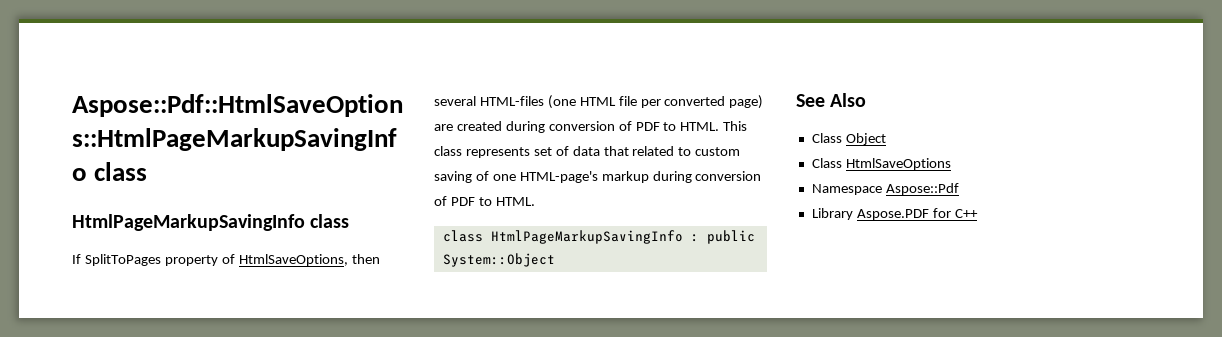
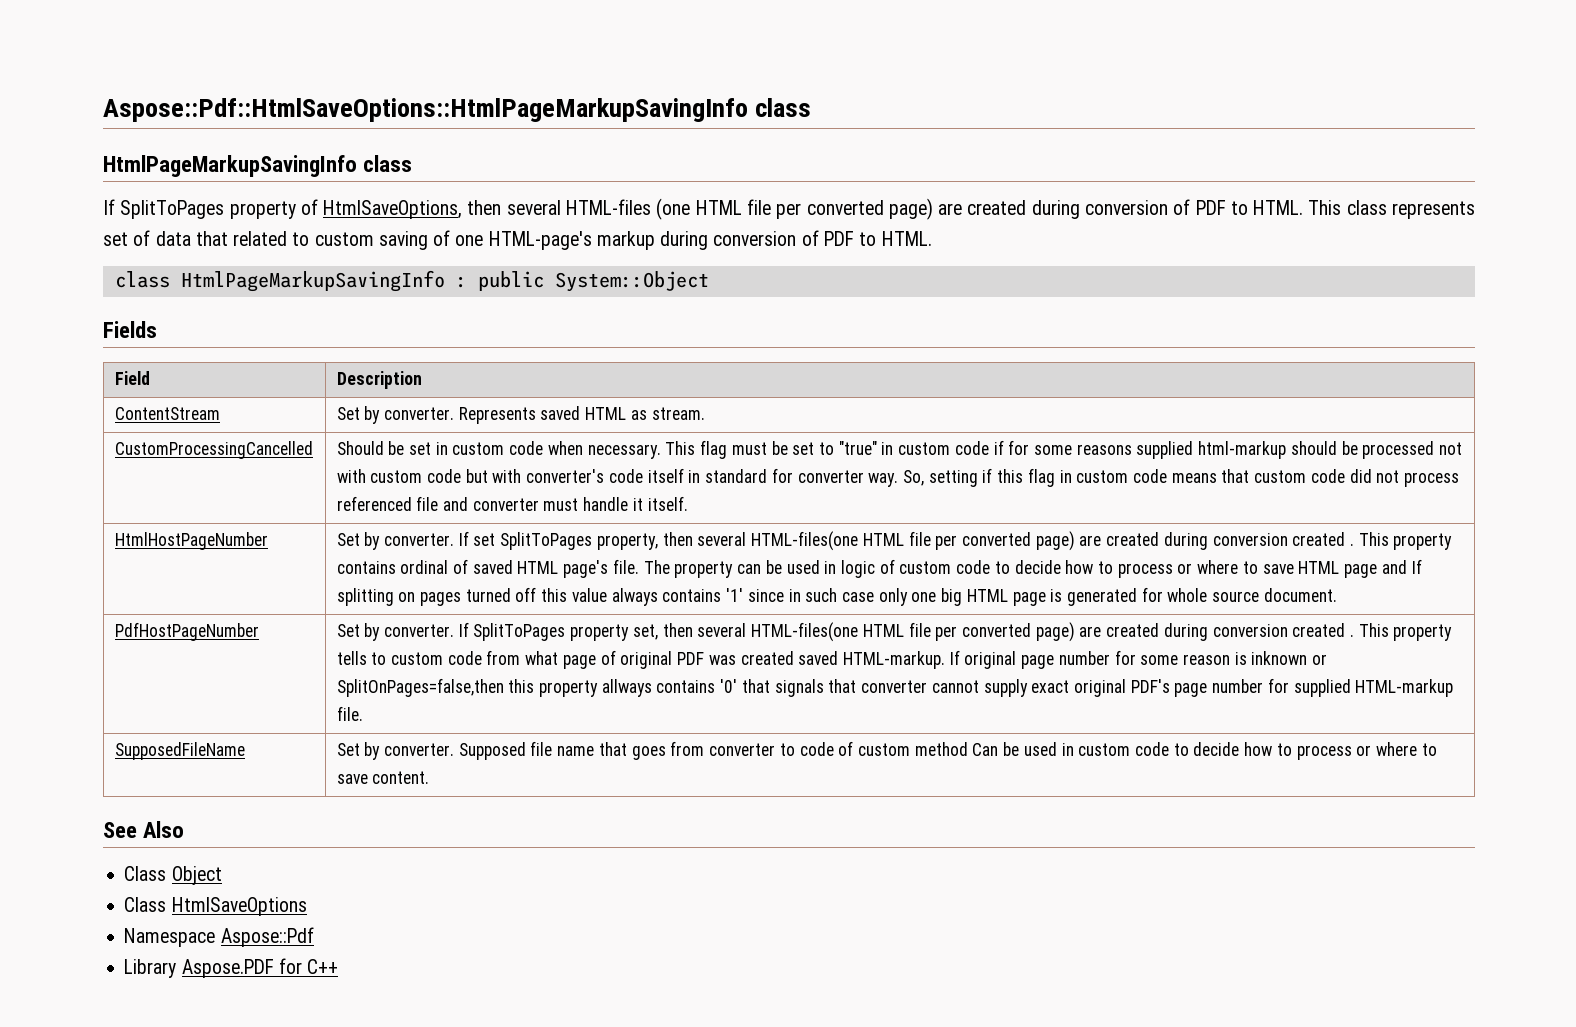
(555, 260) none -> [103,321,157,338] [114,371,150,385] [336,371,422,389] [114,407,220,420] [336,406,705,424] [114,441,313,459] [336,440,1463,459] [336,468,1460,487] [336,496,688,511] [114,532,268,550] [336,531,1453,551] [336,559,1422,578] [336,587,1337,606] [114,622,259,641] [336,622,1453,642] [336,650,1328,669] [336,678,1454,697] [336,706,363,721] [114,742,245,760] [336,741,1437,760] [336,771,430,784] // Fields // Field | Description // ContentStream | Set by converter. Represents saved HTML as stream. // CustomProcessingCancelled | Should be set in custom code when necessary. This flag must be set to "true" in custom code if for some reasons supplied html-markup should be processed not with custom code but with converter's code itself in standard for converter way. So, setting if this flag in custom code means that custom code did not process referenced file and converter must handle it itself. // HtmlHostPageNumber | Set by converter. If set SplitToPages property, then several HTML-files(one HTML file per converted page) are created during conversion created . This property contains ordinal of saved HTML page's file. The property can be used in logic of custom code to decide how to process or where to save HTML page and If splitting on pages turned off this value always contains '1' since in such case only one big HTML page is generated for whole source document. // PdfHostPageNumber | Set by converter. If SplitToPages property set, then several HTML-files(one HTML file per converted page) are created during conversion created . This property tells to custom code from what page of original PDF was created saved HTML-markup. If original page number for some reason is inknown or SplitOnPages=false,then this property allways contains '0' that signals that converter cannot supply exact original PDF's page number for supplied HTML-markup file. // SupposedFileName | Set by converter. Supposed file name that goes from converter to code of custom method Can be used in custom code to decide how to process or where to save content.

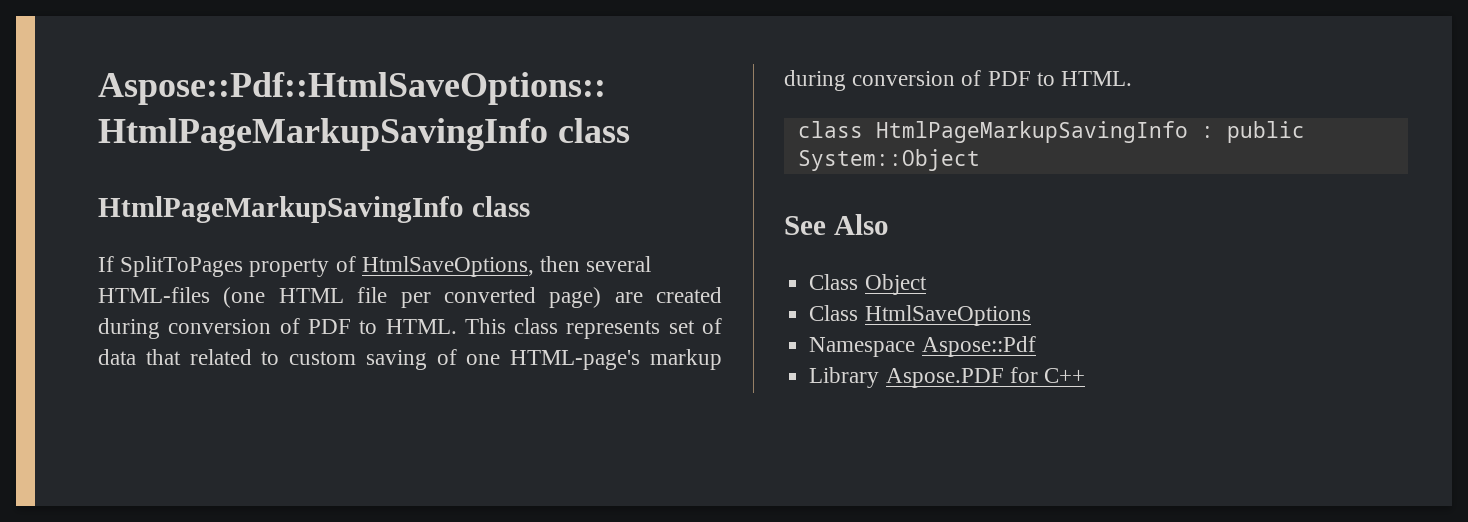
[103,321,157,338] [114,371,150,385] [336,371,422,389] [114,407,220,420] [336,406,705,424] [114,441,313,459] [336,440,1463,459] [336,468,1460,487] [336,496,688,511] [114,532,268,550] [336,531,1453,551] [336,559,1422,578] [336,587,1337,606] [114,622,259,641] [336,622,1453,642] [336,650,1328,669] [336,678,1454,697] [336,706,363,721] [114,742,245,760] [336,741,1437,760] [336,771,430,784] // Fields // Field | Description // ContentStream | Set by converter. Represents saved HTML as stream. // CustomProcessingCancelled | Should be set in custom code when necessary. This flag must be set to "true" in custom code if for some reasons supplied html-markup should be processed not with custom code but with converter's code itself in standard for converter way. So, setting if this flag in custom code means that custom code did not process referenced file and converter must handle it itself. // HtmlHostPageNumber | Set by converter. If set SplitToPages property, then several HTML-files(one HTML file per converted page) are created during conversion created . This property contains ordinal of saved HTML page's file. The property can be used in logic of custom code to decide how to process or where to save HTML page and If splitting on pages turned off this value always contains '1' since in such case only one big HTML page is generated for whole source document. // PdfHostPageNumber | Set by converter. If SplitToPages property set, then several HTML-files(one HTML file per converted page) are created during conversion created . This property tells to custom code from what page of original PDF was created saved HTML-markup. If original page number for some reason is inknown or SplitOnPages=false,then this property allways contains '0' that signals that converter cannot supply exact original PDF's page number for supplied HTML-markup file. // SupposedFileName | Set by converter. Supposed file name that goes from converter to code of custom method Can be used in custom code to decide how to process or where to save content. -> (980, 160) none

